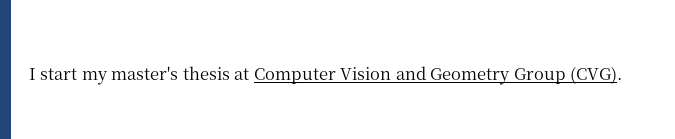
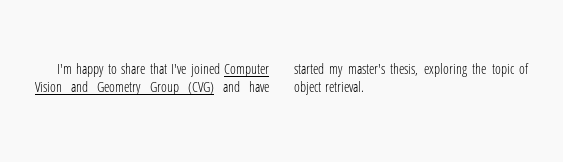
[29,66,250,85] I start my master's thesis at -> [56,63,220,77] I'm happy to share that I've joined
[570,66,623,84] (CVG). -> [187,81,269,94] [294,63,529,77] [294,81,364,95] (CVG) and have started my master's thesis, exploring the topic of object retrieval.

